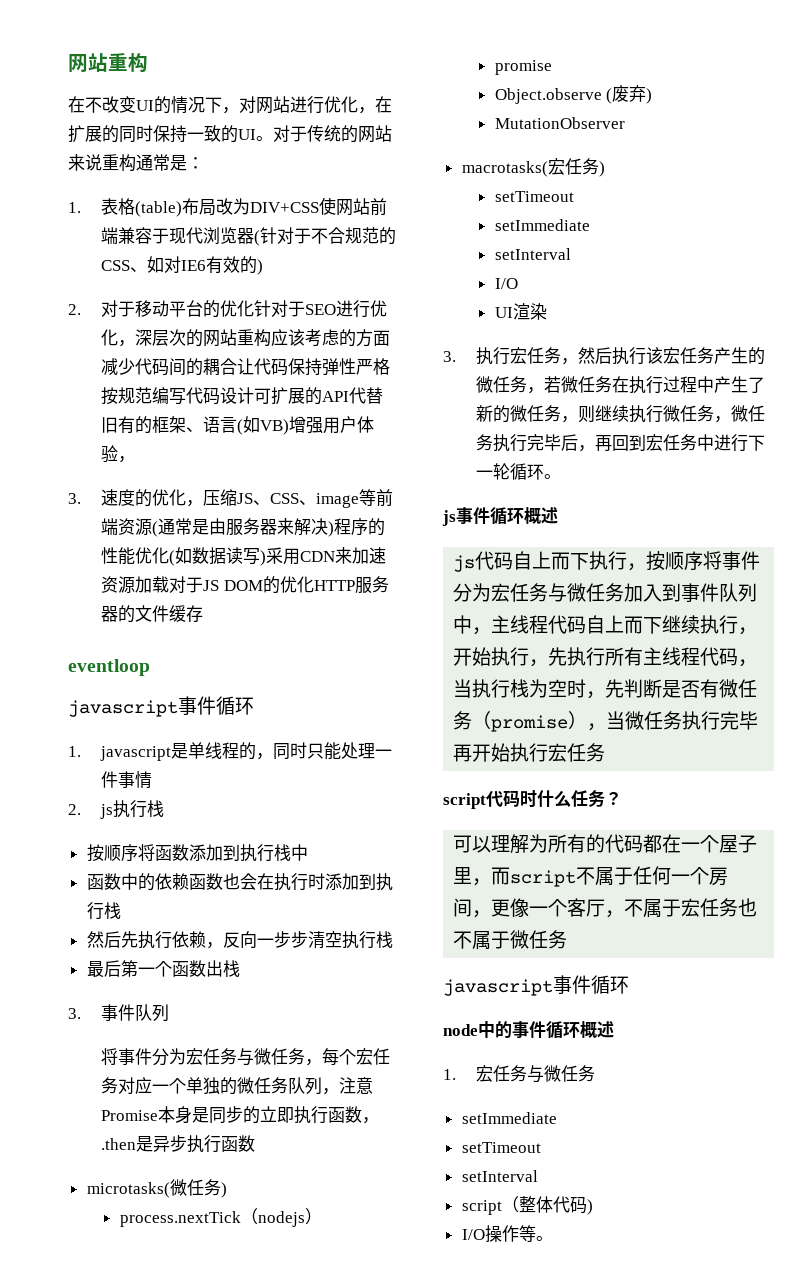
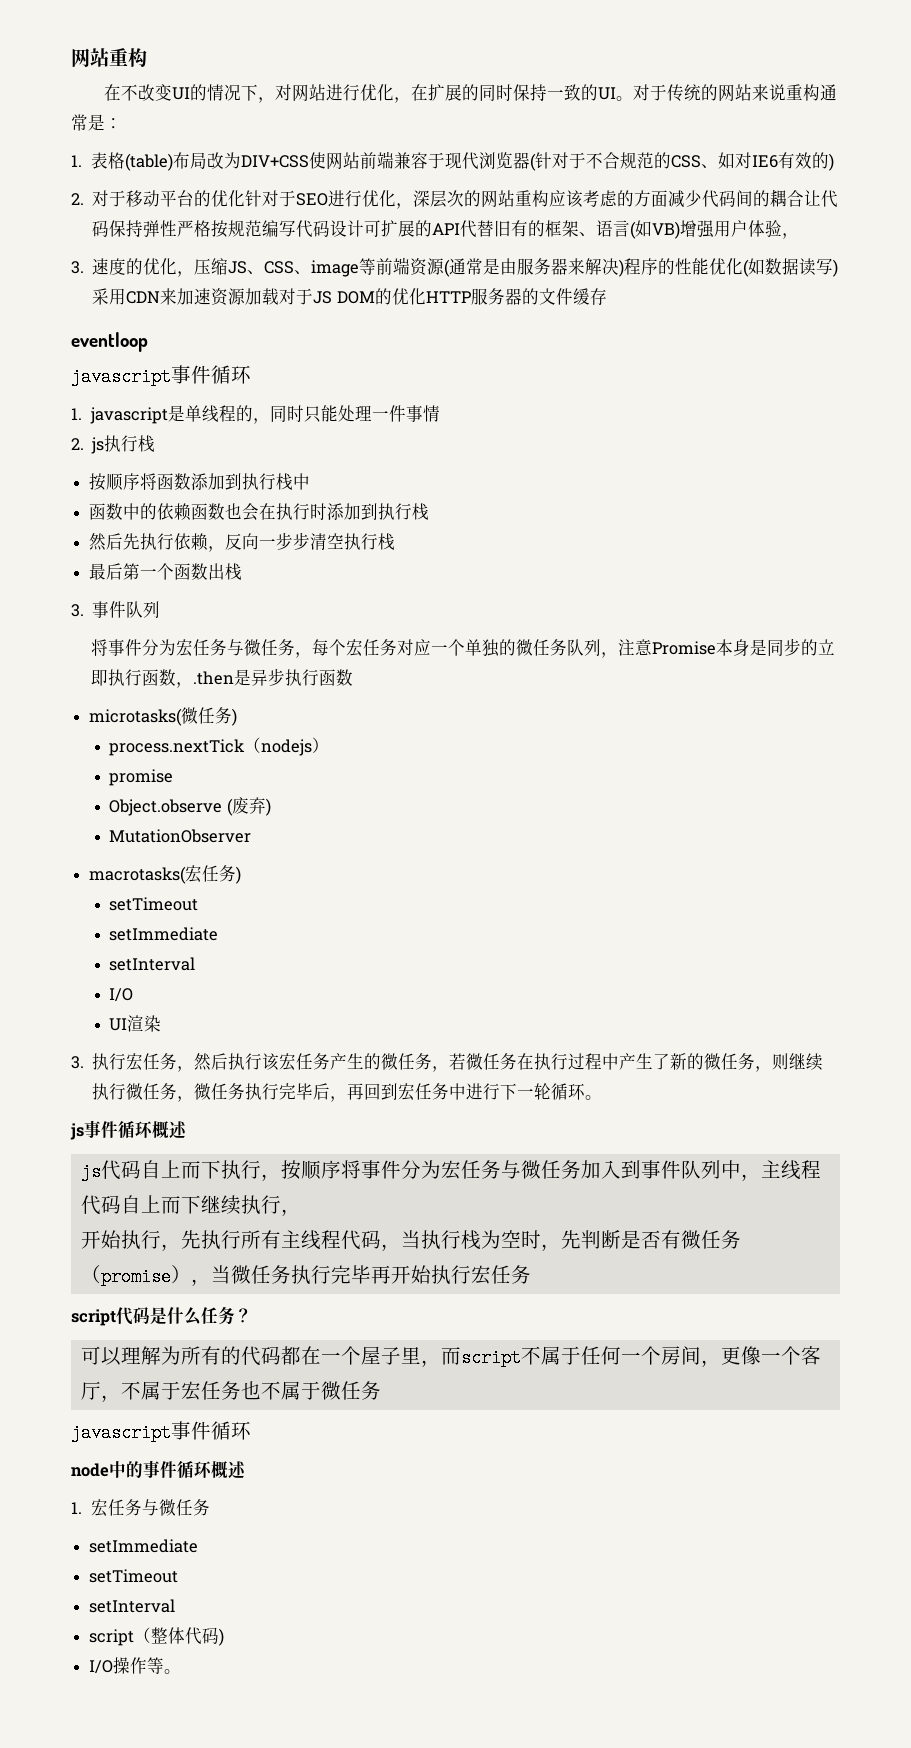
[520,790,537,808] 时 -> [150,1307,167,1324] 是

